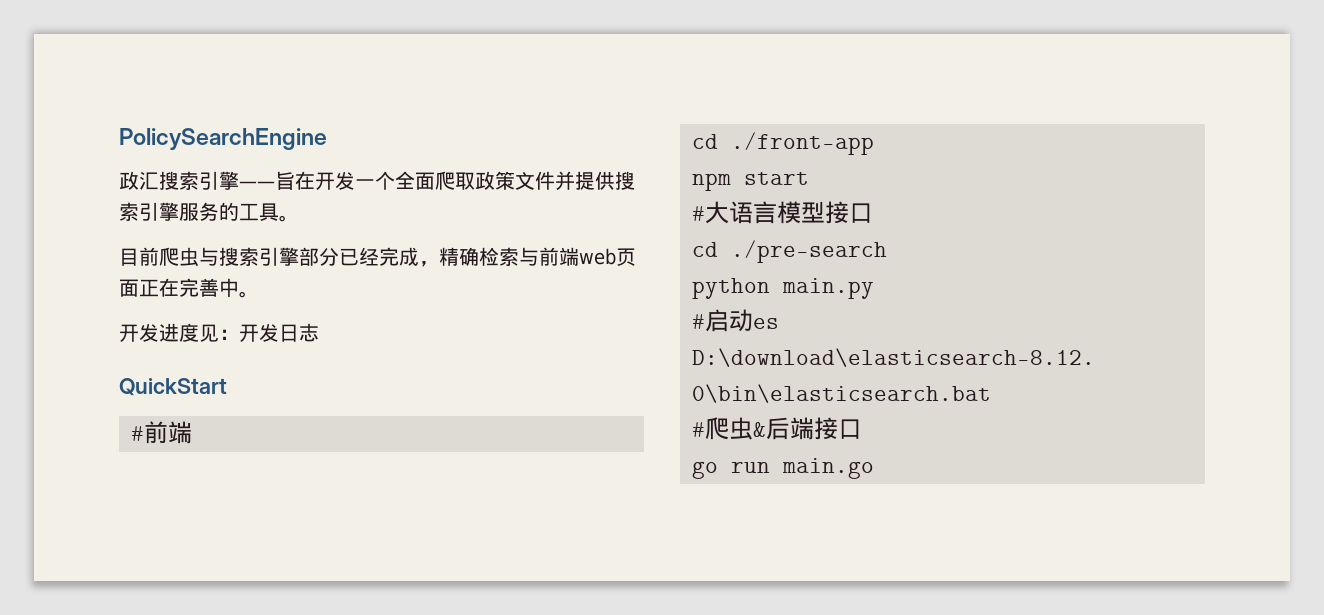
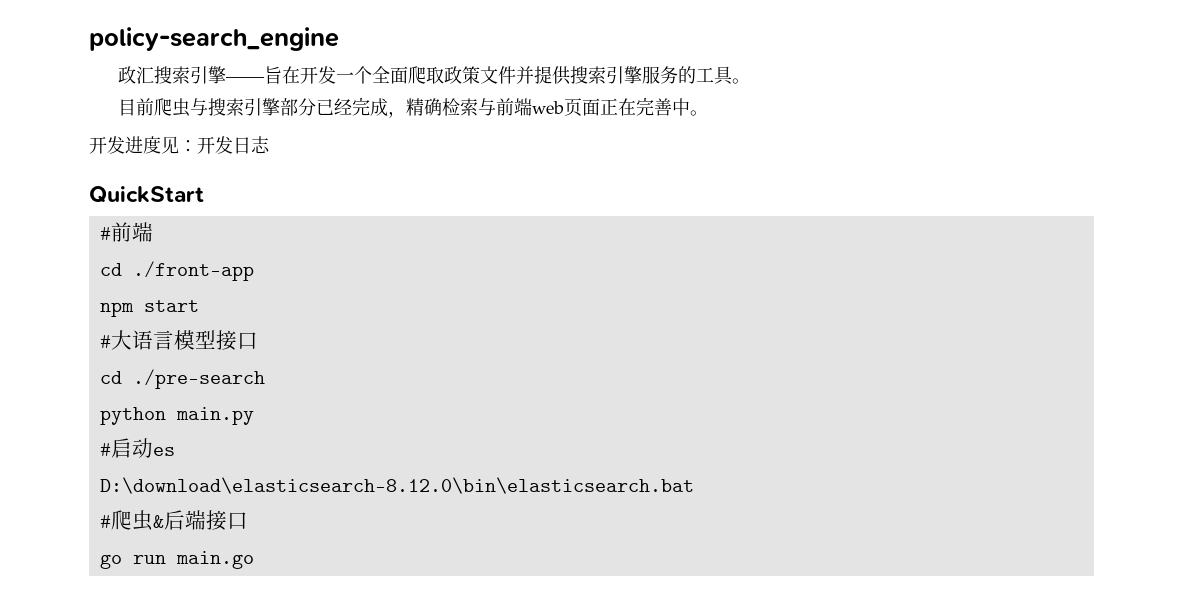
[119,128,327,150] PolicySearchEngine -> [89,27,339,51] policy-search_engine

